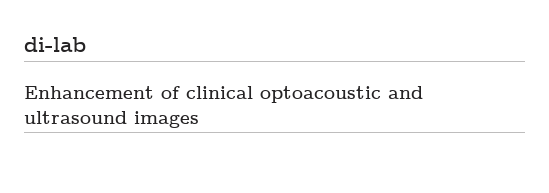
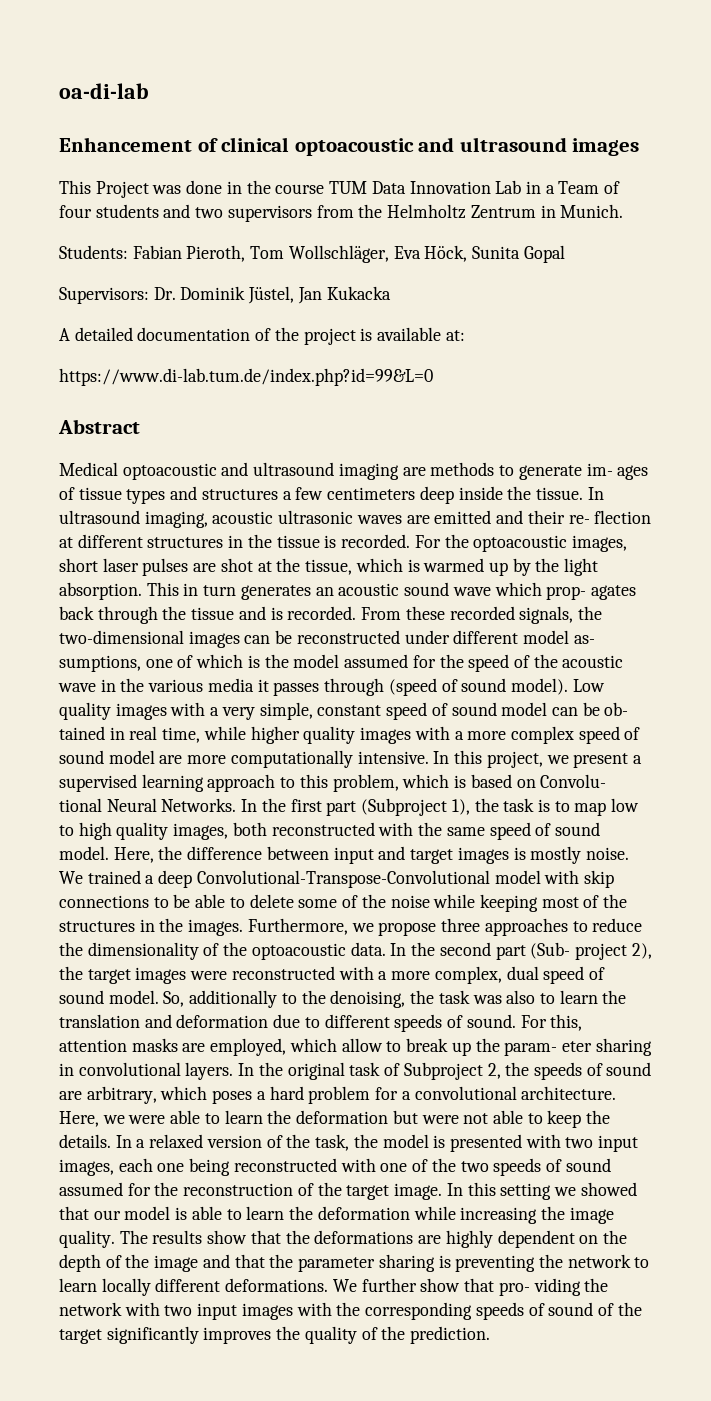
[24,37,86,52] di-lab -> [59,83,149,99] oa-di-lab
(199, 119) none -> [59,180,621,198] [59,204,624,222] [59,245,565,263] [59,286,391,304] [59,327,465,345] [59,368,433,386] [58,419,140,434] [59,462,649,480] [59,486,604,504] [59,510,652,528] [59,534,627,552] [59,558,599,576] [59,582,636,600] [59,606,602,624] [59,630,595,648] [59,654,624,672] [58,678,605,696] [59,702,629,720] [59,726,641,744] [59,750,642,768] [59,774,607,792] [59,798,640,816] [59,822,600,840] [59,846,629,864] [59,870,615,888] [59,894,628,912] [59,918,643,936] [59,942,652,960] [59,966,605,984] [59,990,627,1008] [59,1014,583,1032] [59,1038,652,1056] [59,1062,652,1080] [59,1086,617,1104] [59,1110,611,1128] [59,1134,639,1152] [59,1158,611,1176] [59,1182,637,1200] [59,1206,614,1224] [59,1230,627,1248] [59,1254,650,1272] [59,1278,609,1296] [59,1302,642,1320] [59,1326,491,1344] // This Project was done in the course TUM Data Innovation Lab in a Team of four students and two supervisors from the Helmholtz Zentrum in Munich. // Students: Fabian Pieroth, Tom Wollschläger, Eva Höck, Sunita Gopal // Supervisors: Dr. Dominik Jüstel, Jan Kukacka // A detailed documentation of the project is available at: // https://www.di-lab.tum.de/index.php?id=99&L=0 // Abstract // Medical optoacoustic and ultrasound imaging are methods to generate im- ages of tissue types and structures a few centimeters deep inside the tissue. In ultrasound imaging, acoustic ultrasonic waves are emitted and their re- flection at different structures in the tissue is recorded. For the optoacoustic images, short laser pulses are shot at the tissue, which is warmed up by the light absorption. This in turn generates an acoustic sound wave which prop- agates back through the tissue and is recorded. From these recorded signals, the two-dimensional images can be reconstructed under different model as- sumptions, one of which is the model assumed for the speed of the acoustic wave in the various media it passes through (speed of sound model). Low quality images with a very simple, constant speed of sound model can be ob- tained in real time, while higher quality images with a more complex speed of sound model are more computationally intensive. In this project, we present a supervised learning approach to this problem, which is based on Convolu- tional Neural Networks. In the first part (Subproject 1), the task is to map low to high quality images, both reconstructed with the same speed of sound model. Here, the difference between input and target images is mostly noise. We trained a deep Convolutional-Transpose-Convolutional model with skip connections to be able to delete some of the noise while keeping most of the structures in the images. Furthermore, we propose three approaches to reduce the dimensionality of the optoacoustic data. In the second part (Sub- project 2), the target images were reconstructed with a more complex, dual speed of sound model. So, additionally to the denoising, the task was also to learn the translation and deformation due to different speeds of sound. For this, attention masks are employed, which allow to break up the param- eter sharing in convolutional layers. In the original task of Subproject 2, the speeds of sound are arbitrary, which poses a hard problem for a convolutional architecture. Here, we were able to learn the deformation but were not able to keep the details. In a relaxed version of the task, the model is presented with two input images, each one being reconstructed with one of the two speeds of sound assumed for the reconstruction of the target image. In this setting we showed that our model is able to learn the deformation while increasing the image quality. The results show that the deformations are highly dependent on the depth of the image and that the parameter sharing is preventing the network to learn locally different deformations. We further show that pro- viding the network with two input images with the corresponding speeds of sound of the target significantly improves the quality of the prediction.

